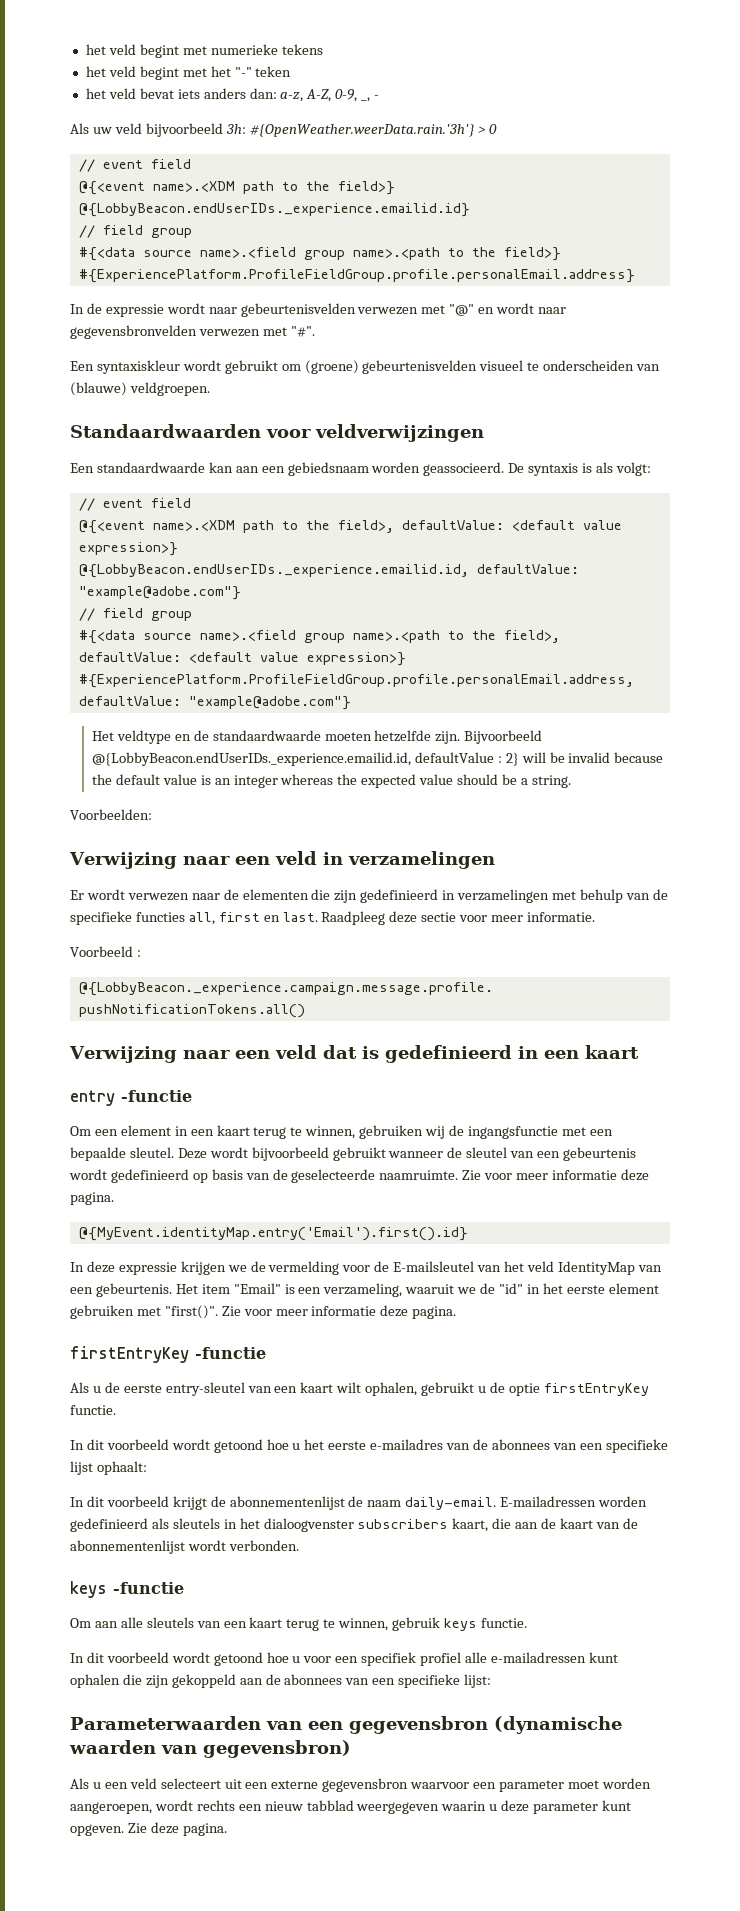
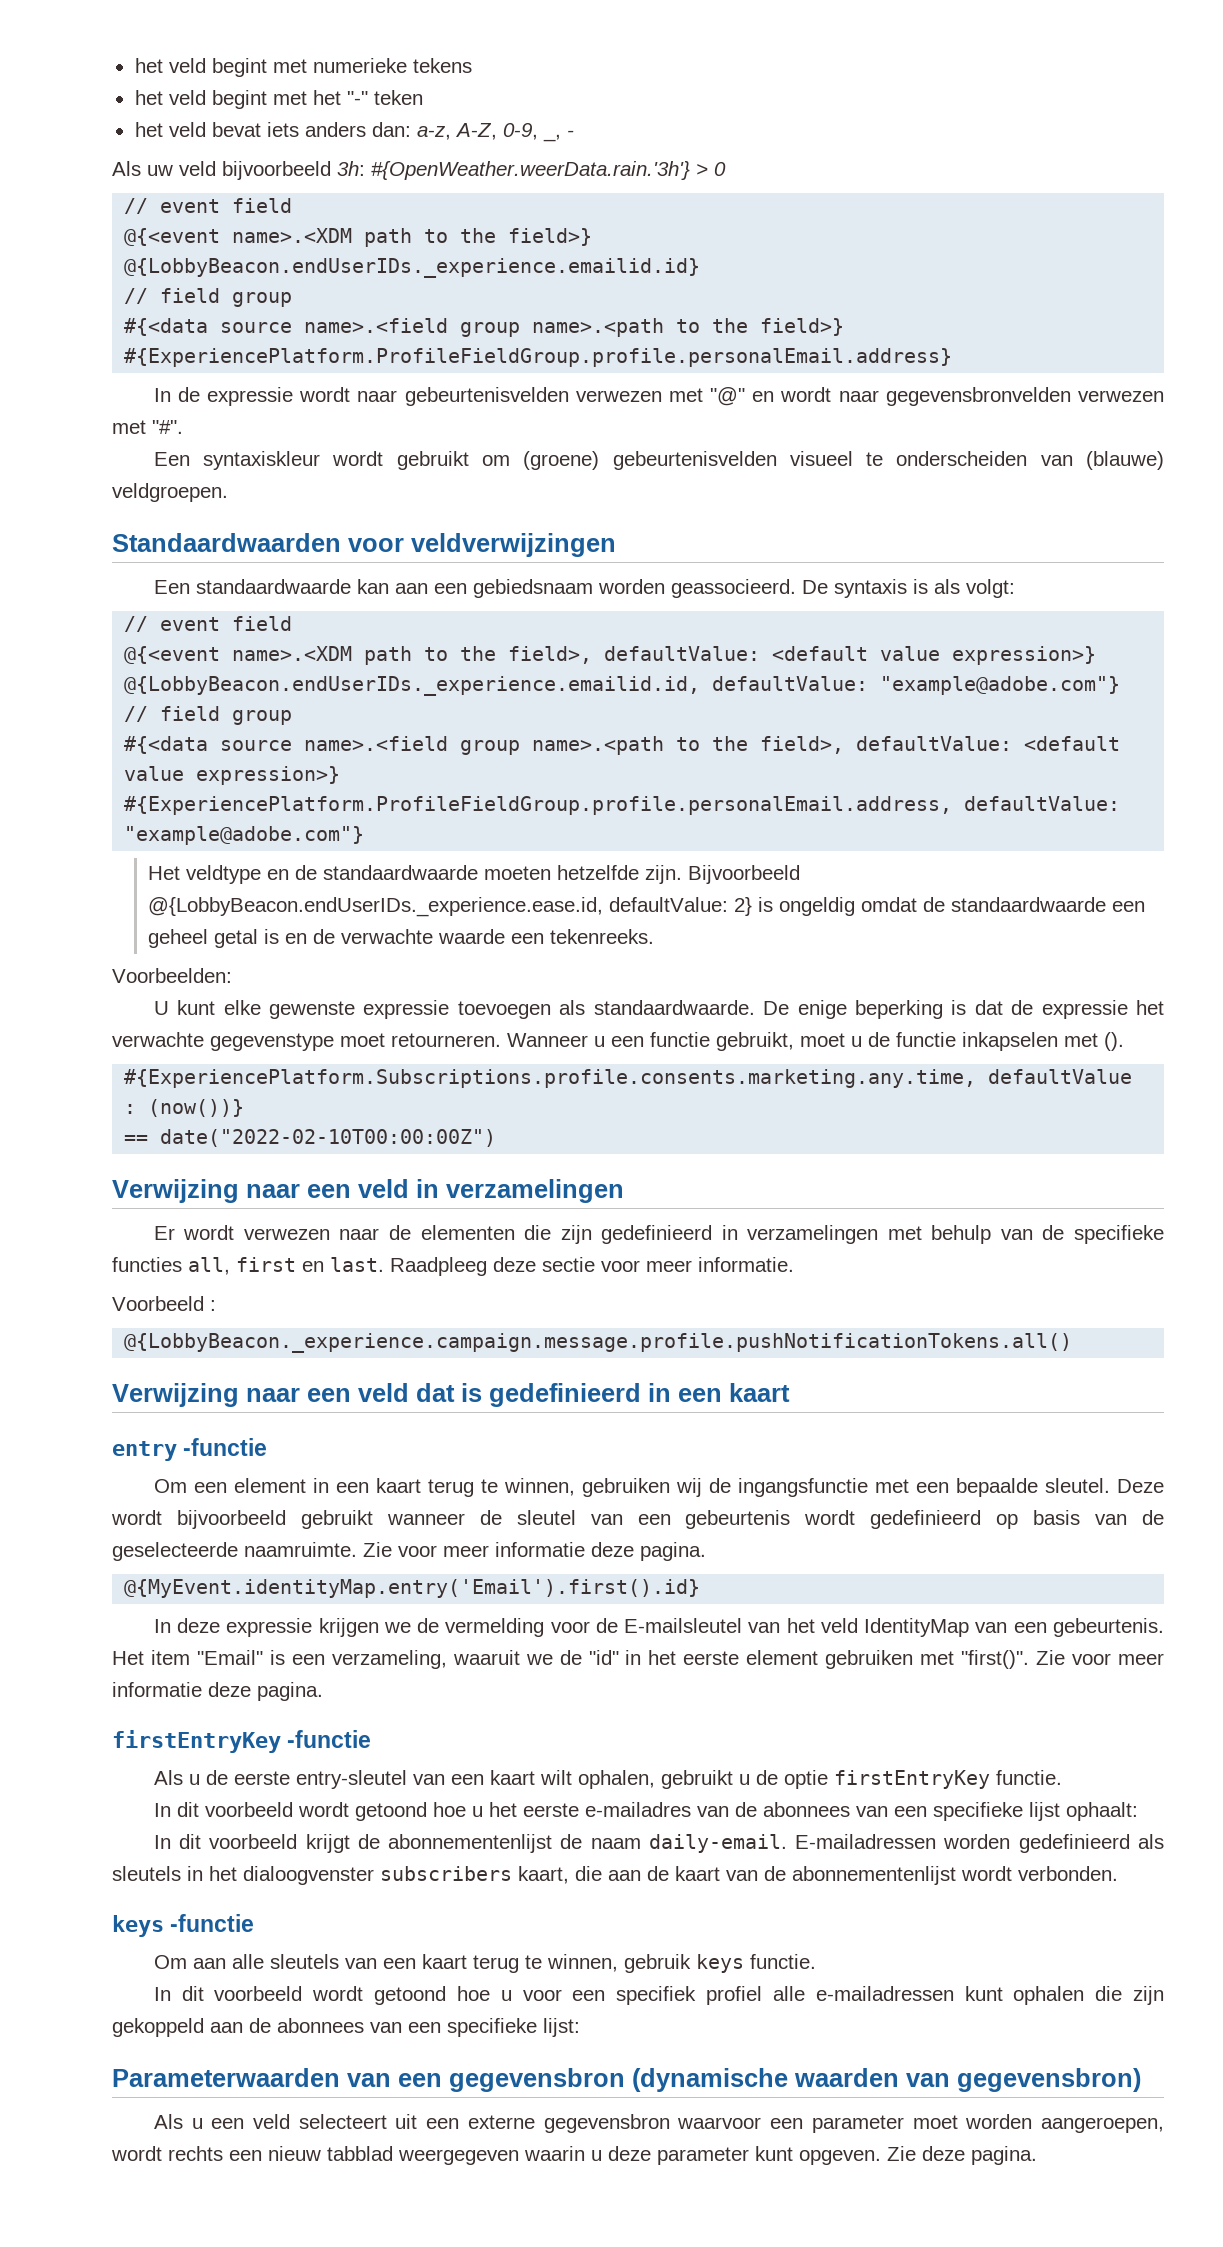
[91,752,664,766] [91,774,571,788] [70,809,152,820] @{LobbyBeacon.endUserIDs._experience.emailid.id, defaultValue : 2} will be invalid because the default value is an integer whereas the expected value should be a string. // Voorbeelden: -> [148,897,1146,917] [148,929,655,948] [112,968,232,983] [153,1000,1164,1019] [112,1032,1124,1051] [124,1069,1133,1088] [124,1099,245,1117] [124,1129,497,1147] @{LobbyBeacon.endUserIDs._experience.ease.id, defaultValue: 2} is ongeldig omdat de standaardwaarde een geheel getal is en de verwachte waarde een tekenreeks. // Voorbeelden: // U kunt elke gewenste expressie toevoegen als standaardwaarde. De enige beperking is dat de expressie het verwachte gegevenstype moet retourneren. Wanneer u een functie gebruikt, moet u de functie inkapselen met (). // #{ExperiencePlatform.Subscriptions.profile.consents.marketing.any.time, defaultValue : (now())} // == date("2022-02-10T00:00:00Z")

